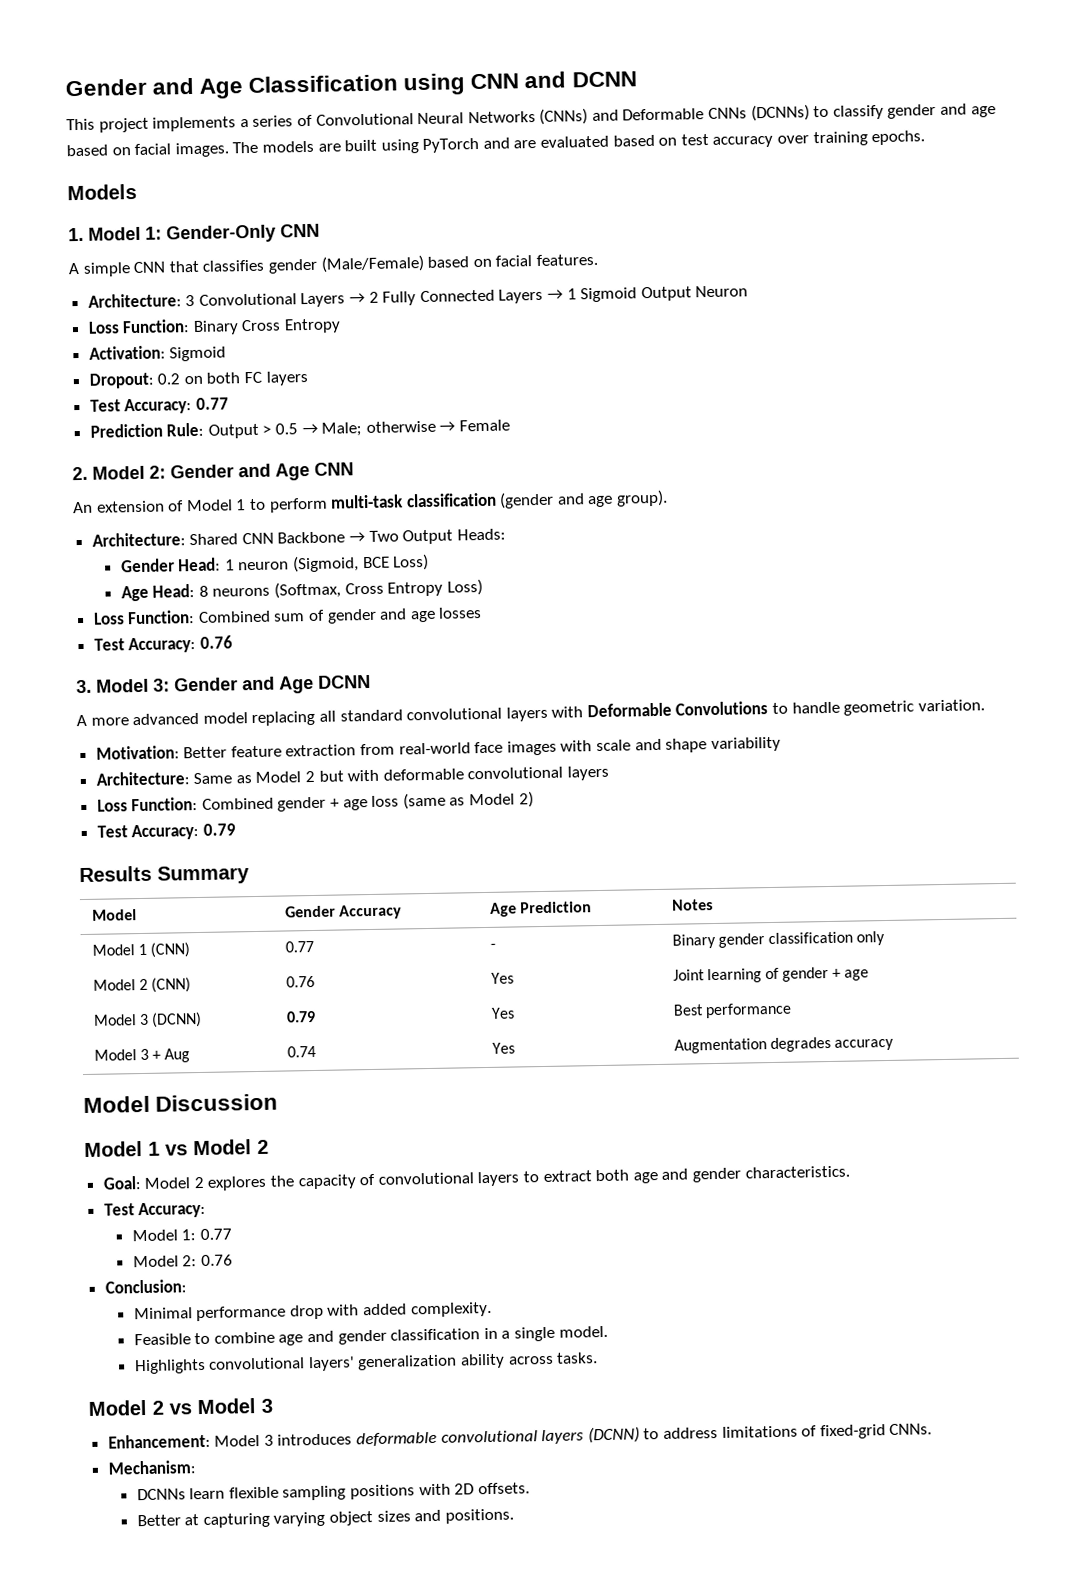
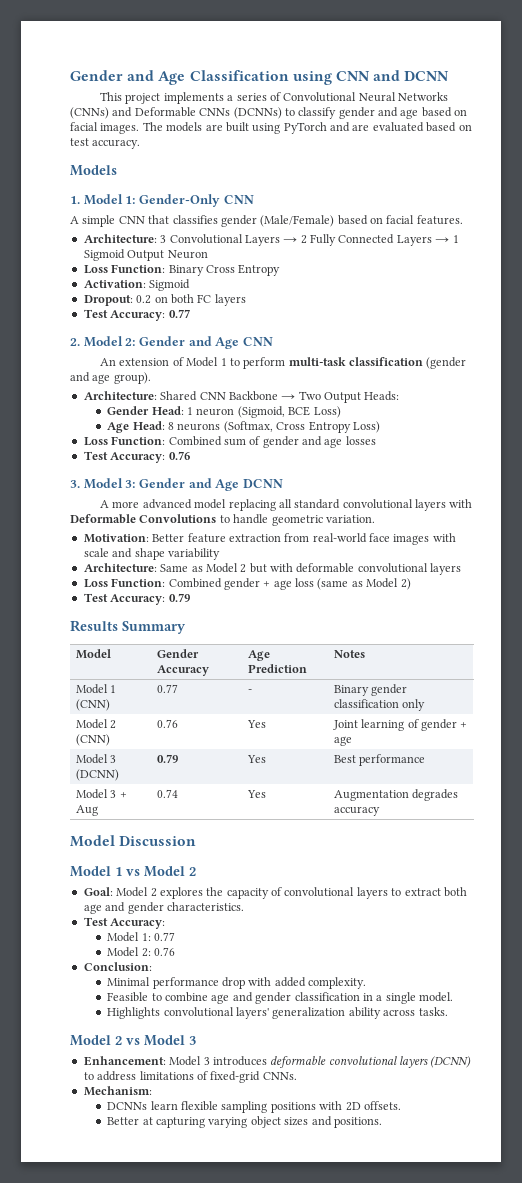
[712,130,926,148] accuracy over training epochs. -> [92,139,141,149] accuracy.
[89,419,511,439] // Prediction Rule: Output > 0.5 → Male; otherwise → Female -> (190, 313) none

